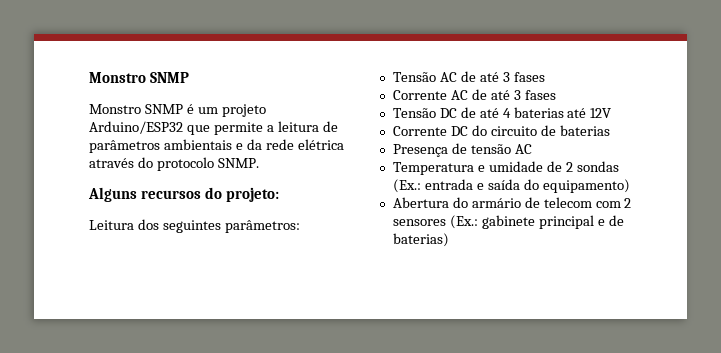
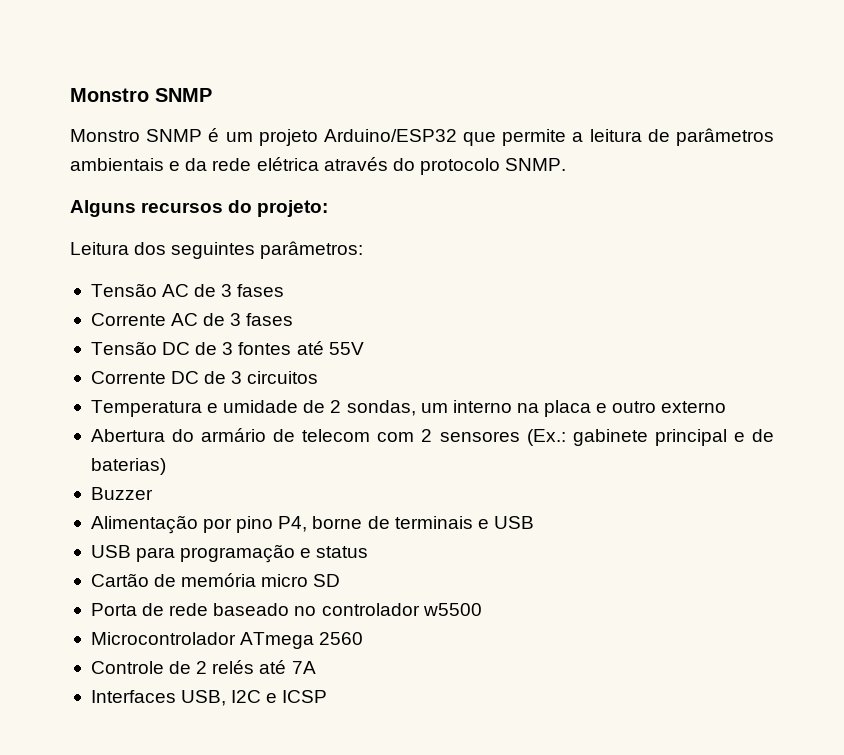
[479,72,499,82] até -> (217, 290) none
[490,90,510,100] até -> (226, 319) none
[479,107,612,118] [392,125,610,136] [392,143,532,157] até 4 baterias até 12V // Corrente DC do circuito de baterias // Presença de tensão AC -> [222,341,364,355] [90,371,319,384] 3 fontes até 55V // Corrente DC de 3 circuitos
[576,161,619,172] [392,179,630,193] sondas (Ex.: entrada e saída do equipamento) -> [346,400,727,417] sondas, um interno na placa e outro externo
(449, 240) none -> [90,487,153,500] [90,515,534,534] [90,544,369,563] [90,573,341,587] [90,603,482,616] [90,632,364,649] [90,660,316,674] [90,690,328,706] // Buzzer // Alimentação por pino P4, borne de terminais e USB // USB para programação e status // Cartão de memória micro SD // Porta de rede baseado no controlador w5500 // Microcontrolador ATmega 2560 // Controle de 2 relés até 7A // Interfaces USB, I2C e ICSP

